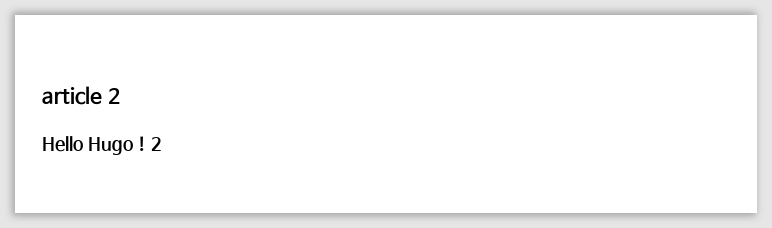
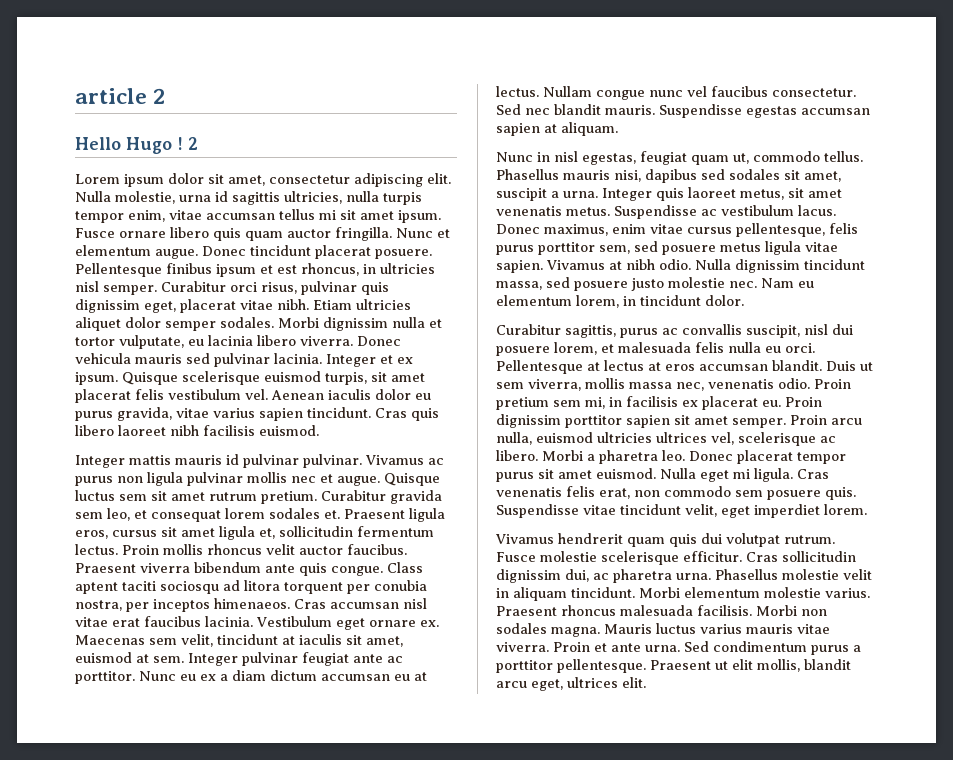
(162, 144) none -> [75,173,451,187] [75,191,422,205] [75,209,441,223] [75,227,450,241] [75,245,432,259] [75,263,435,277] [75,281,389,295] [75,299,411,313] [75,317,442,331] [75,335,401,349] [75,353,413,367] [75,371,425,385] [75,389,431,403] [75,407,439,421] [75,425,319,436] [75,454,444,468] [75,472,440,486] [75,490,442,504] [75,508,445,522] [75,526,434,540] [75,544,407,555] [75,562,423,576] [75,580,427,594] [75,598,427,612] [75,616,439,630] [75,634,403,647] [75,652,403,666] [75,670,427,684] [496,86,856,100] [496,104,870,118] [496,122,618,136] [496,151,863,165] [496,169,841,183] [496,187,842,201] [496,205,836,219] [496,223,858,237] [496,241,838,255] [496,259,865,273] [496,277,814,291] [496,295,744,308] [496,324,853,338] [496,342,815,356] [496,360,873,374] [496,378,851,391] [496,396,822,410] [496,414,862,428] [496,432,836,446] [496,450,846,464] [496,468,829,482] [496,486,856,500] [496,504,867,518] [495,533,835,547] [496,551,856,565] [496,569,872,583] [496,587,870,601] [496,605,827,616] [496,623,830,637] [496,641,861,655] [496,659,851,673] [496,677,646,691] // Lorem ipsum dolor sit amet, consectetur adipiscing elit. Nulla molestie, urna id sagittis ultricies, nulla turpis tempor enim, vitae accumsan tellus mi sit amet ipsum. Fusce ornare libero quis quam auctor fringilla. Nunc et elementum augue. Donec tincidunt placerat posuere. Pellentesque finibus ipsum et est rhoncus, in ultricies nisl semper. Curabitur orci risus, pulvinar quis dignissim eget, placerat vitae nibh. Etiam ultricies aliquet dolor semper sodales. Morbi dignissim nulla et tortor vulputate, eu lacinia libero viverra. Donec vehicula mauris sed pulvinar lacinia. Integer et ex ipsum. Quisque scelerisque euismod turpis, sit amet placerat felis vestibulum vel. Aenean iaculis dolor eu purus gravida, vitae varius sapien tincidunt. Cras quis libero laoreet nibh facilisis euismod. // Integer mattis mauris id pulvinar pulvinar. Vivamus ac purus non ligula pulvinar mollis nec et augue. Quisque luctus sem sit amet rutrum pretium. Curabitur gravida sem leo, et consequat lorem sodales et. Praesent ligula eros, cursus sit amet ligula et, sollicitudin fermentum lectus. Proin mollis rhoncus velit auctor faucibus. Praesent viverra bibendum ante quis congue. Class aptent taciti sociosqu ad litora torquent per conubia nostra, per inceptos himenaeos. Cras accumsan nisl vitae erat faucibus lacinia. Vestibulum eget ornare ex. Maecenas sem velit, tincidunt at iaculis sit amet, euismod at sem. Integer pulvinar feugiat ante ac porttitor. Nunc eu ex a diam dictum accumsan eu at lectus. Nullam congue nunc vel faucibus consectetur. Sed nec blandit mauris. Suspendisse egestas accumsan sapien at aliquam. // Nunc in nisl egestas, feugiat quam ut, commodo tellus. Phasellus mauris nisi, dapibus sed sodales sit amet, suscipit a urna. Integer quis laoreet metus, sit amet venenatis metus. Suspendisse ac vestibulum lacus. Donec maximus, enim vitae cursus pellentesque, felis purus porttitor sem, sed posuere metus ligula vitae sapien. Vivamus at nibh odio. Nulla dignissim tincidunt massa, sed posuere justo molestie nec. Nam eu elementum lorem, in tincidunt dolor. // Curabitur sagittis, purus ac convallis suscipit, nisl dui posuere lorem, et malesuada felis nulla eu orci. Pellentesque at lectus at eros accumsan blandit. Duis ut sem viverra, mollis massa nec, venenatis odio. Proin pretium sem mi, in facilisis ex placerat eu. Proin dignissim porttitor sapien sit amet semper. Proin arcu nulla, euismod ultricies ultrices vel, scelerisque ac libero. Morbi a pharetra leo. Donec placerat tempor purus sit amet euismod. Nulla eget mi ligula. Cras venenatis felis erat, non commodo sem posuere quis. Suspendisse vitae tincidunt velit, eget imperdiet lorem. // Vivamus hendrerit quam quis dui volutpat rutrum. Fusce molestie scelerisque efficitur. Cras sollicitudin dignissim dui, ac pharetra urna. Phasellus molestie velit in aliquam tincidunt. Morbi elementum molestie varius. Praesent rhoncus malesuada facilisis. Morbi non sodales magna. Mauris luctus varius mauris vitae viverra. Proin et ante urna. Sed condimentum purus a porttitor pellentesque. Praesent ut elit mollis, blandit arcu eget, ultrices elit.

